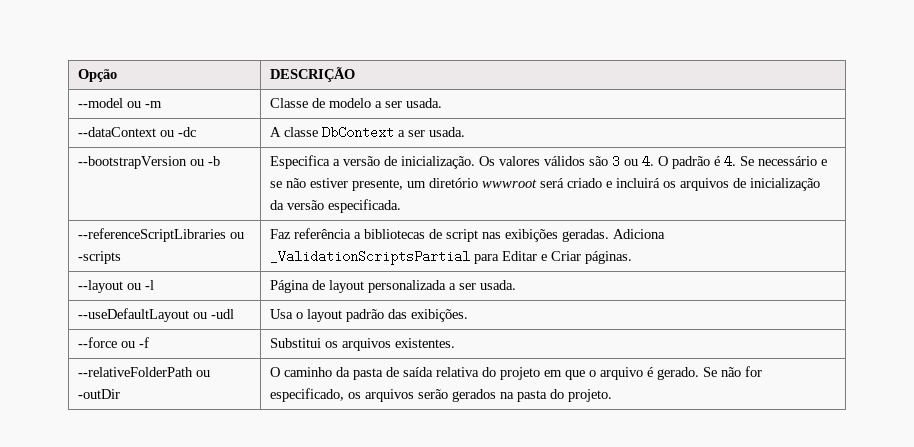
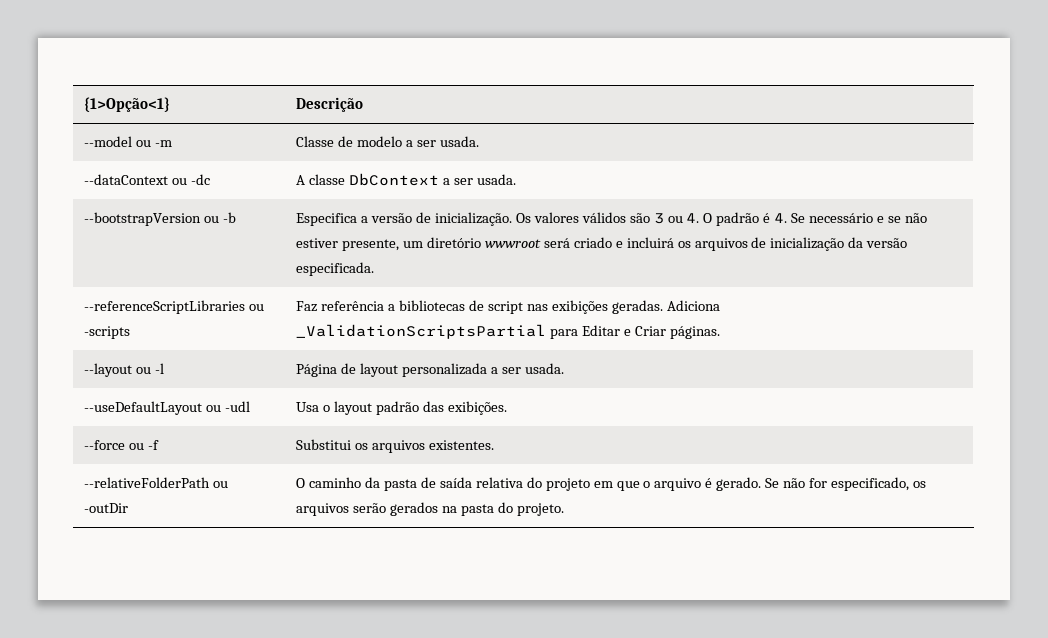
[78,69,118,82] [270,67,356,82] Opção | DESCRIÇÃO -> [84,97,171,112] [296,97,364,112] {1>Opção<1} | Descrição

